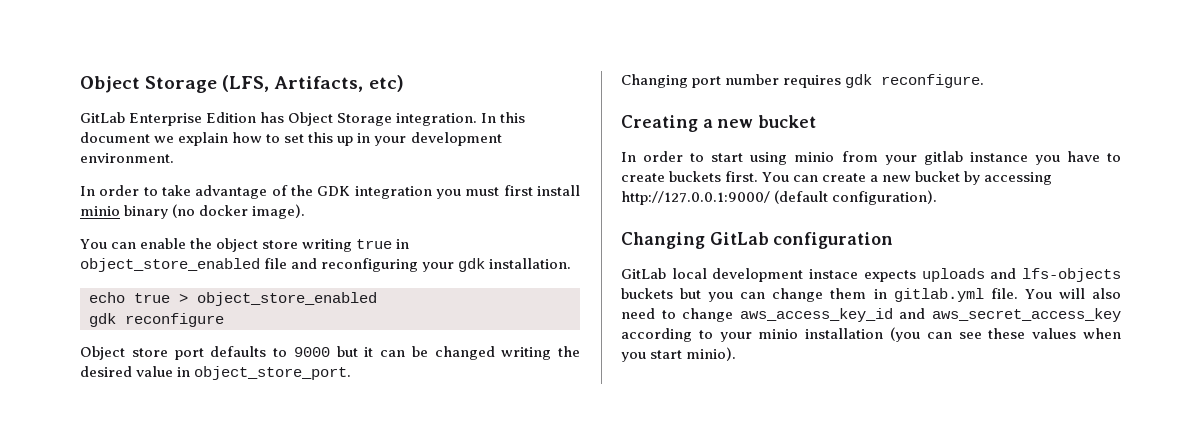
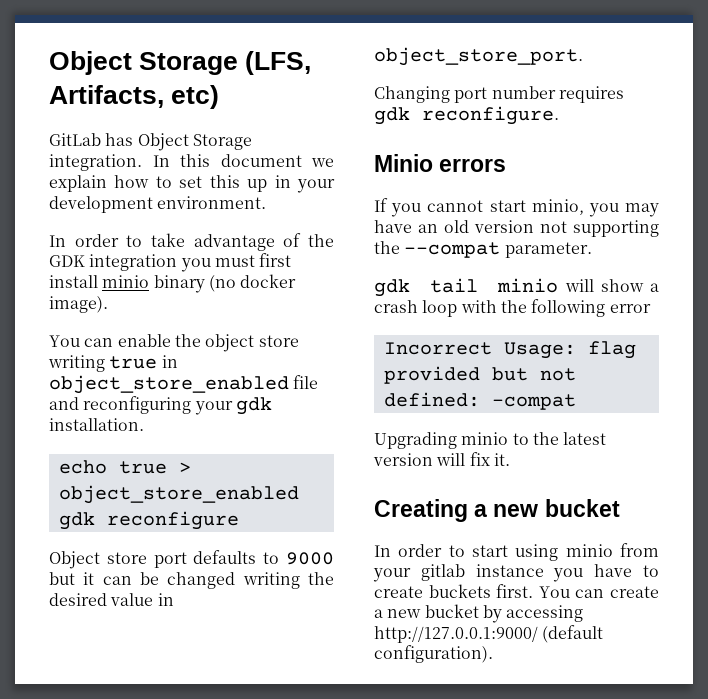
[129,112,257,126] Enterprise Edition -> (101, 139) none
(985, 81) none -> [374,154,507,172] [374,198,659,217] [374,220,659,237] [374,241,592,258] [374,278,659,297] [374,299,651,317] [383,341,636,359] [383,366,576,384] [383,392,576,410] [374,432,607,449] [373,452,510,466] // Minio errors // If you cannot start minio, you may have an old version not supporting the --compat parameter. // gdk tail minio will show a crash loop with the following error // Incorrect Usage: flag provided but not defined: -compat // Upgrading minio to the latest version will fix it.
[621,232,894,249] [621,268,1121,282] [621,288,1121,302] [621,308,1121,322] [621,327,1121,342] [621,347,737,362] // Changing GitLab configuration // GitLab local development instace expects uploads and lfs-objects buckets but you can change them in gitlab.yml file. You will also need to change aws_access_key_id and aws_secret_access_key according to your minio installation (you can see these values when you start minio). -> (493, 654) none

